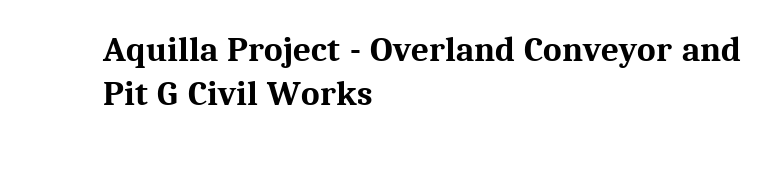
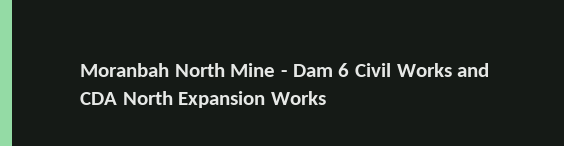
[102,36,741,68] [103,80,258,105] Aquilla Project - Overland Conveyor and Pit G Civil -> [80,63,490,77] [80,91,266,108] Moranbah North Mine - Dam 6 Civil Works and CDA North Expansion

